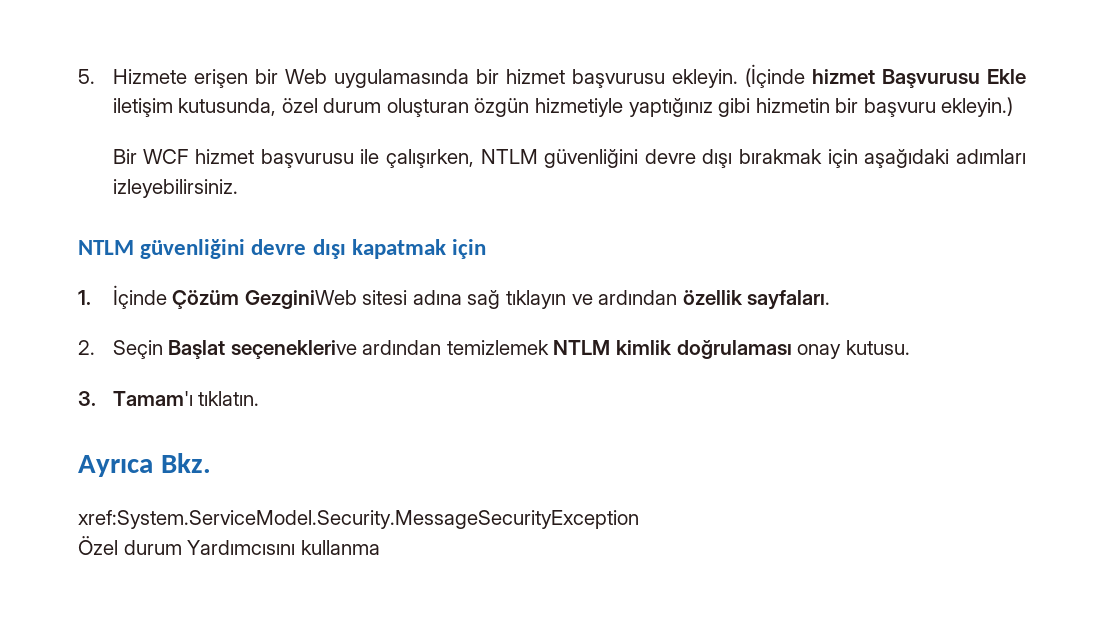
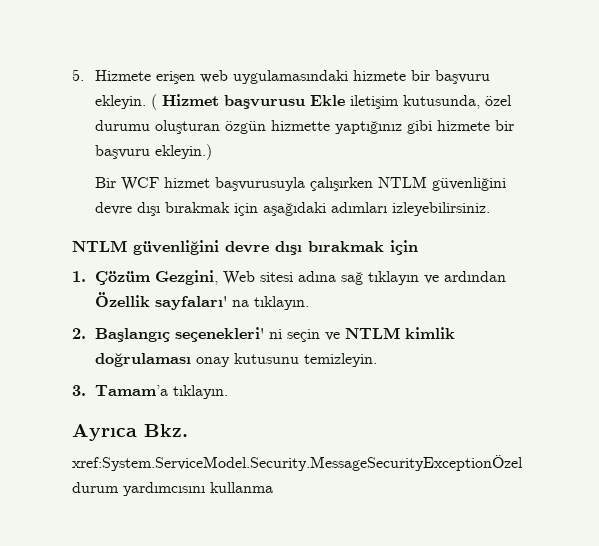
[254,64,980,88] bir Web uygulamasında bir hizmet başvurusu ekleyin. (İçinde hizmet Başvurusu -> [199,70,490,84] [94,94,305,110] web uygulamasındaki hizmete bir başvuru ekleyin. ( Hizmet başvurusu
[323,98,382,113] durum -> [94,120,150,131] durumu
[534,98,623,117] hizmetiyle -> [270,120,330,131] hizmette
[755,98,830,113] hizmetin -> [436,120,490,131] hizmete
[260,149,474,168] başvurusu ile çalışırken, -> [214,177,373,191] başvurusuyla çalışırken
[351,239,446,259] kapatmak -> [308,241,384,252] bırakmak
[112,285,357,309] İçinde Çözüm GezginiWeb -> [94,270,255,285] Çözüm Gezgini, Web
[682,290,831,310] [78,340,549,359] özellik sayfaları. // 2. Seçin Başlat seçeneklerive ardından temizlemek -> [94,292,309,310] [72,327,340,342] Özellik sayfaları' na tıklayın. // 2. Başlangıç seçenekleri' ni seçin ve
[845,340,910,355] kutusu. -> [233,353,377,367] kutusunu temizleyin.
[112,391,260,406] Tamam'ı tıklatın. -> [94,385,228,399] Tamam’a tıklayın.
[78,510,639,529] [78,536,296,555] xref:System.ServiceModel.Security.MessageSecurityException // Özel durum Yardımcısını -> [72,455,523,471] [72,482,205,496] xref:System.ServiceModel.Security.MessageSecurityExceptionÖzel durum yardımcısını

